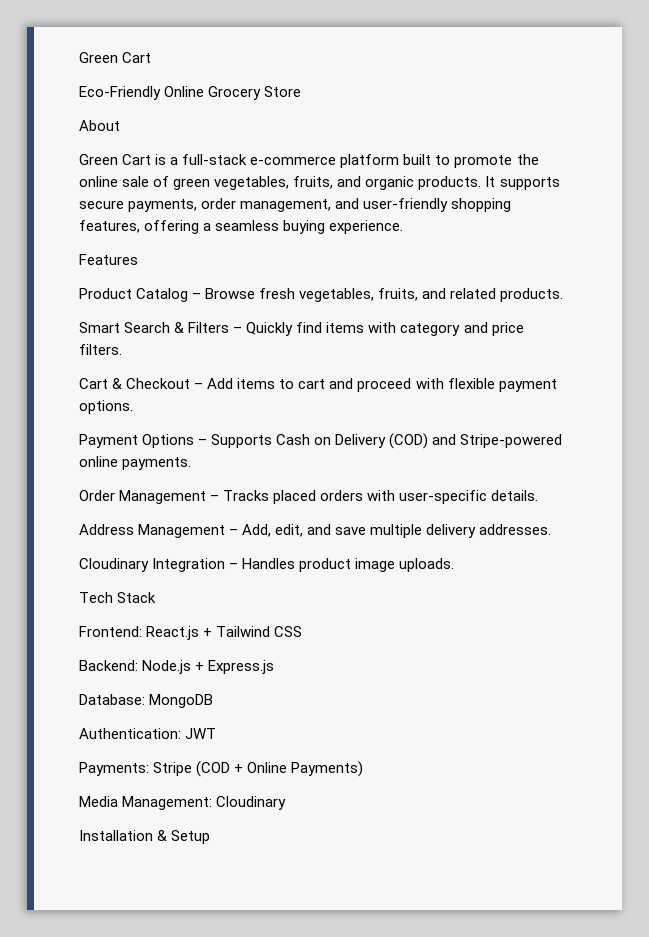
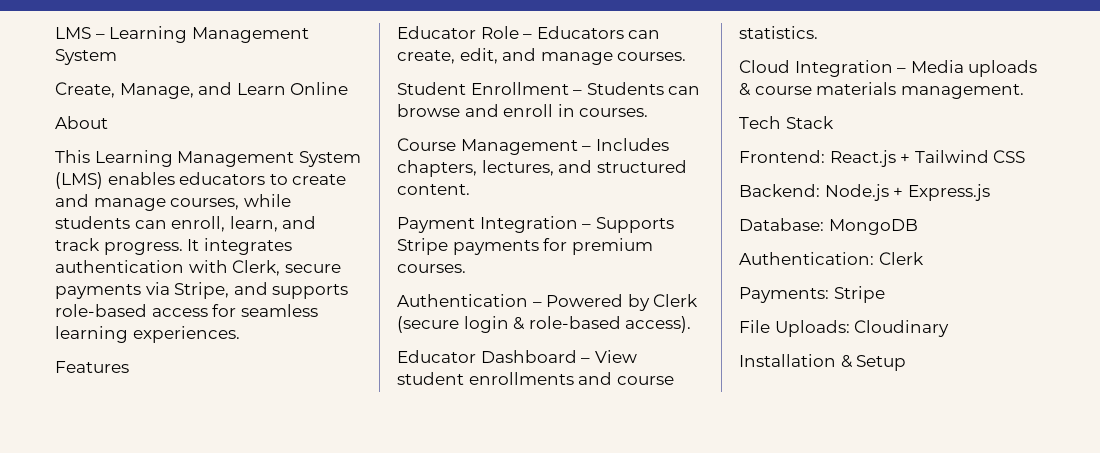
[79,52,152,63] [79,86,302,100] Green Cart // Eco-Friendly Online Grocery Store -> [55,26,309,43] [55,49,117,65] [55,82,349,99] LMS – Learning Management System // Create, Manage, and Learn Online
[79,154,539,168] [79,176,560,190] [79,198,512,212] [79,220,404,234] [79,254,138,265] [79,288,564,302] [79,322,524,336] [79,344,122,355] [79,378,557,392] [79,400,133,414] Green Cart is a full-stack e-commerce platform built to promote the online sale of green vegetables, fruits, and organic products. It supports secure payments, order management, and user-friendly shopping features, offering a seamless buying experience. // Features // Product Catalog – Browse fresh vegetables, fruits, and related products. // Smart Search & Filters – Quickly find items with category and price filters. // Cart & Checkout – Add items to cart and proceed with flexible payment options. -> [55,150,361,167] [55,172,347,189] [55,194,291,211] [55,216,317,232] [55,238,292,255] [55,260,341,276] [55,282,349,299] [55,304,318,317] [55,326,240,343] [55,361,129,373] [397,26,661,39] [397,48,687,65] [397,82,701,95] [397,104,649,117] [397,138,669,155] [397,160,687,177] [397,184,470,195] This Learning Management System (LMS) enables educators to create and manage courses, while students can enroll, learn, and track progress. It integrates authentication with Clerk, secure payments via Stripe, and supports role-based access for seamless learning experiences. // Features // Educator Role – Educators can create, edit, and manage courses. // Student Enrollment – Students can browse and enroll in courses. // Course Management – Includes chapters, lectures, and structured content.
[142,434,195,448] Options -> [479,216,578,233] Integration
[276,433,563,449] [79,456,192,470] [79,490,539,504] [79,524,552,538] [79,558,455,572] Cash on Delivery (COD) and Stripe-powered online payments. // Order Management – Tracks placed orders with user-specific details. // Address Management – Add, edit, and save multiple delivery addresses. // Cloudinary Integration – Handles product image uploads. -> [397,238,653,255] [397,264,466,273] [397,294,699,311] [397,316,692,333] [397,350,637,363] [397,372,674,385] [739,26,818,39] [739,60,1038,77] [739,82,1024,99] Stripe payments for premium courses. // Authentication – Powered by Clerk (secure login & role-based access). // Educator Dashboard – View student enrollments and course statistics. // Cloud Integration – Media uploads & course materials management.
[185,728,217,739] JWT -> [878,252,924,265] Clerk
[196,761,364,777] [79,796,213,810] (COD + Online Payments) // Media Management: -> [739,320,850,337] // File Uploads:

